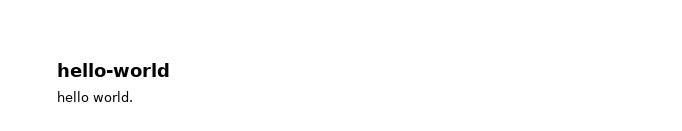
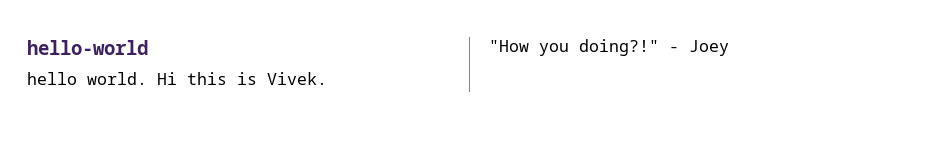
(133, 96) none -> [157,72,327,85] [489,39,729,56] Hi this is Vivek. // "How you doing?!" - Joey

